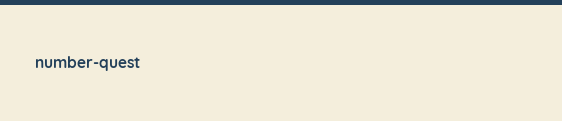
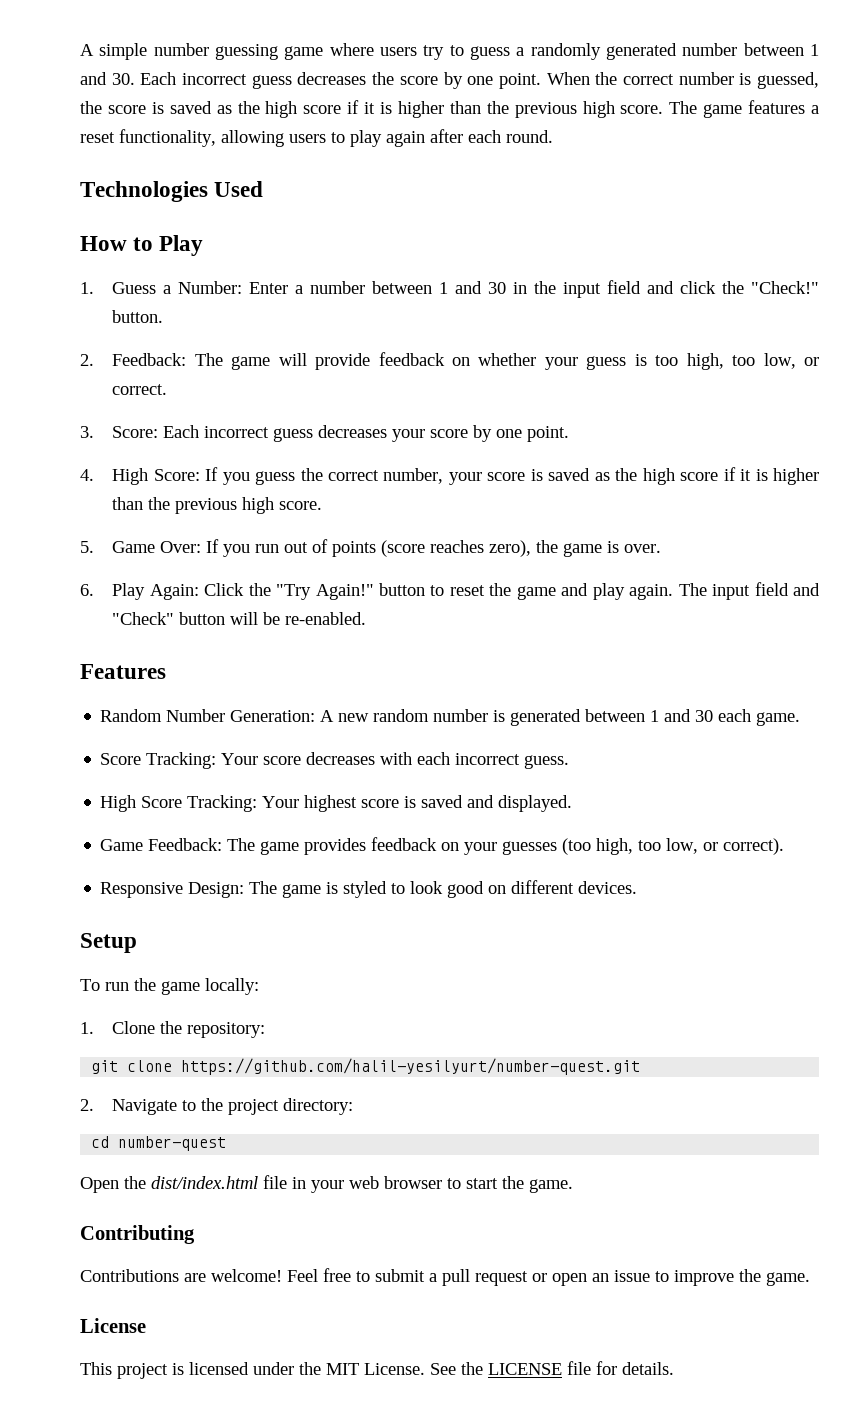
[35,56,140,71] number-quest -> [80,43,819,60] [80,72,819,89] [80,100,819,118] [80,129,553,147] [80,181,264,202] [80,235,204,256] [80,280,820,298] [112,310,164,323] [80,352,819,370] [112,384,168,395] [80,425,570,442] [80,467,819,485] [112,497,323,514] [80,539,662,557] [80,582,820,600] [112,612,367,625] [80,664,166,679] [100,709,801,726] [100,752,570,769] [100,795,573,812] [100,837,785,855] [100,880,638,898] [80,933,137,953] [80,978,259,995] [80,1021,266,1038] [91,1058,641,1075] [80,1098,354,1115] [91,1136,227,1151] [80,1175,573,1193] [80,1225,195,1244] [80,1268,810,1286] [80,1318,146,1333] [80,1361,674,1379] A simple number guessing game where users try to guess a randomly generated number between 1 and 30. Each incorrect guess decreases the score by one point. When the correct number is guessed, the score is saved as the high score if it is higher than the previous high score. The game features a reset functionality, allowing users to play again after each round. // Technologies Used // How to Play // 1. Guess a Number: Enter a number between 1 and 30 in the input field and click the "Check!" button. // 2. Feedback: The game will provide feedback on whether your guess is too high, too low, or correct. // 3. Score: Each incorrect guess decreases your score by one point. // 4. High Score: If you guess the correct number, your score is saved as the high score if it is higher than the previous high score. // 5. Game Over: If you run out of points (score reaches zero), the game is over. // 6. Play Again: Click the "Try Again!" button to reset the game and play again. The input field and "Check" button will be re-enabled. // Features // Random Number Generation: A new random number is generated between 1 and 30 each game. // Score Tracking: Your score decreases with each incorrect guess. // High Score Tracking: Your highest score is saved and displayed. // Game Feedback: The game provides feedback on your guesses (too high, too low, or correct). // Responsive Design: The game is styled to look good on different devices. // Setup // To run the game locally: // 1. Clone the repository: // git clone https://github.com/halil-yesilyurt/number-quest.git // 2. Navigate to the project directory: // cd number-quest // Open the dist/index.html file in your web browser to start the game. // Contributing // Contributions are welcome! Feel free to submit a pull request or open an issue to improve the game. // License // This project is licensed under the MIT License. See the LICENSE file for details.

